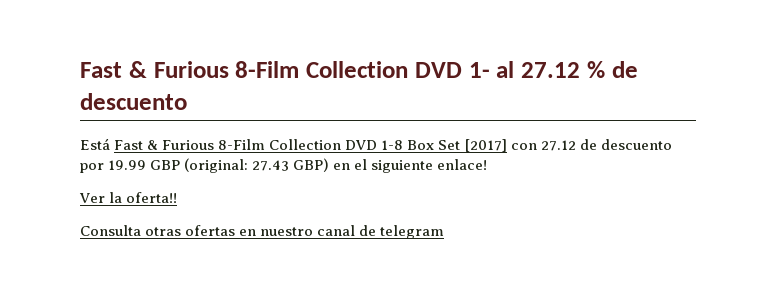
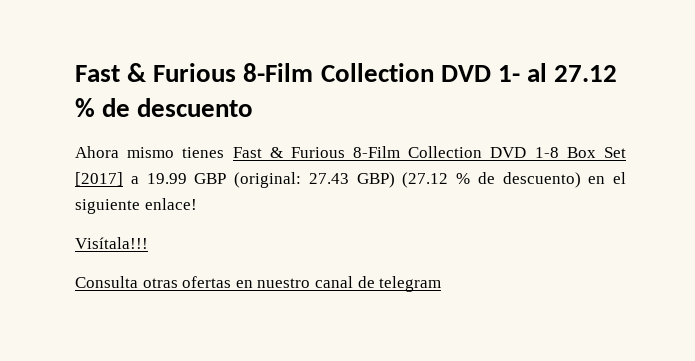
[80,138,110,150] Está -> [75,146,225,158] Ahora mismo tienes
[510,139,672,151] [80,163,104,173] con 27.12 de descuento por -> [130,176,139,184] a
(330, 165) none -> [402,172,581,188] (27.12 % de descuento)
[79,192,178,203] Ver la oferta!! -> [75,237,148,249] Visítala!!!

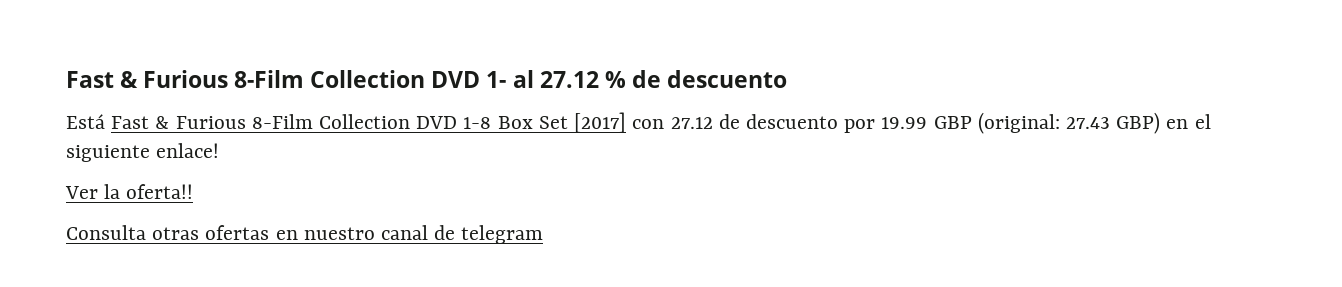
[75,146,225,158] Ahora mismo tienes -> [66,114,105,129] Está
[130,176,139,184] a -> [632,114,876,133] con 27.12 de descuento por
[402,172,581,188] (27.12 % de descuento) -> (1161, 123) none
[75,237,148,249] Visítala!!! -> [65,184,194,199] Ver la oferta!!

